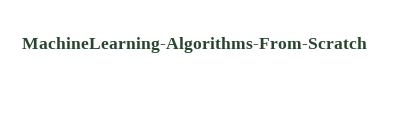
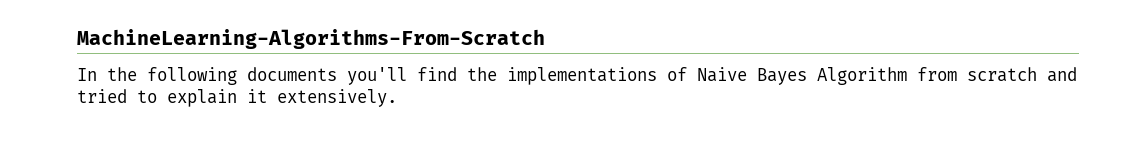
(367, 45) none -> [77,67,1077,85] [77,89,397,107] // In the following documents you'll find the implementations of Naive Bayes Algorithm from scratch and tried to explain it extensively.

